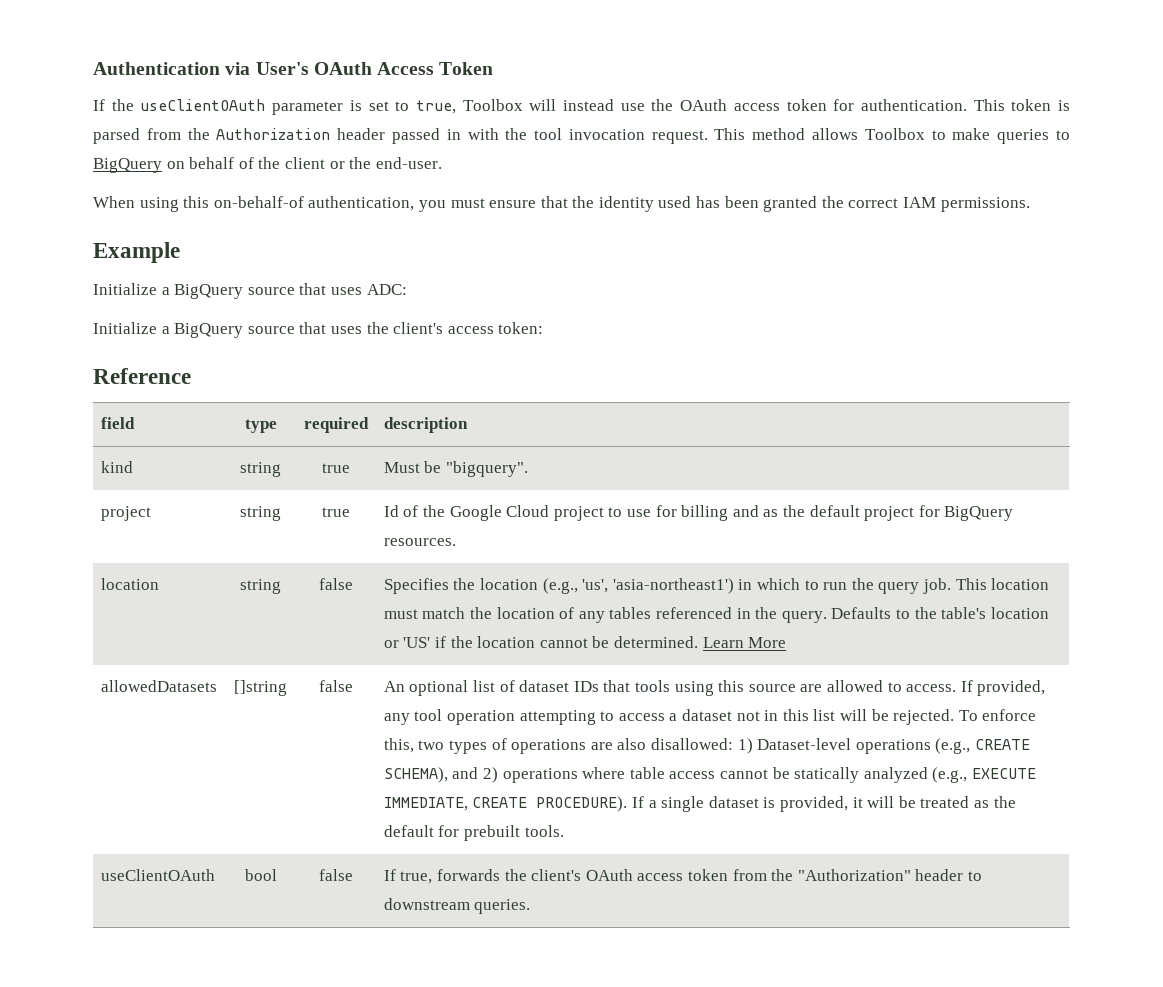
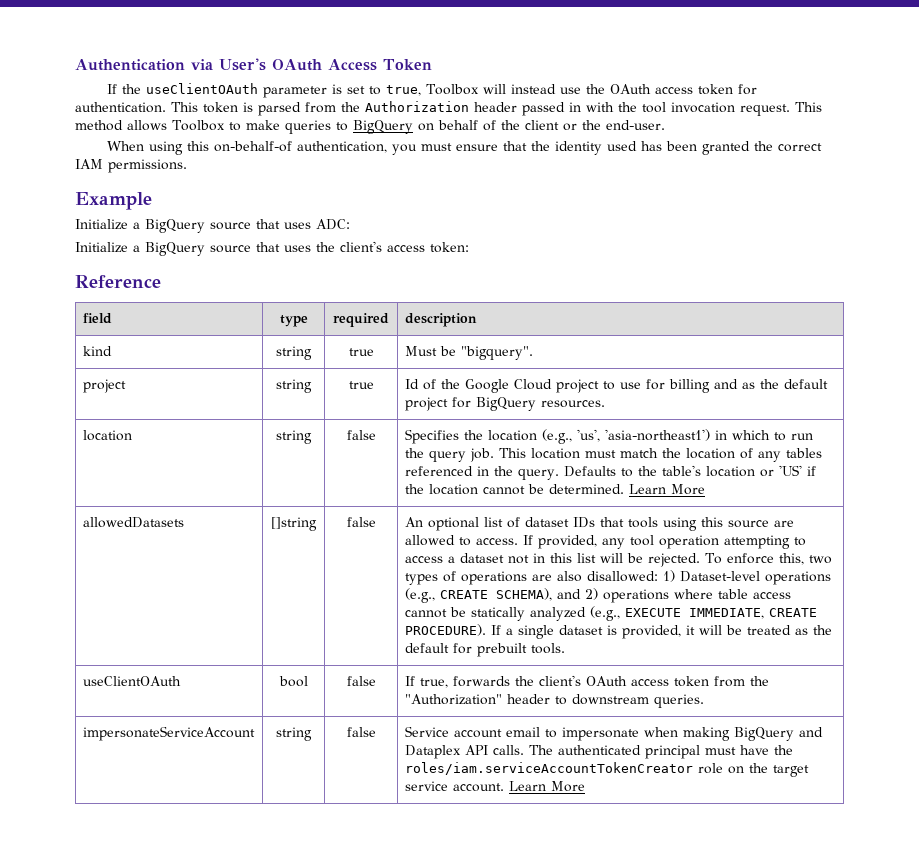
(531, 906) none -> [82,726,255,741] [276,727,312,741] [346,727,376,737] [404,726,823,741] [404,745,793,759] [404,762,809,777] [404,781,585,792] // impersonateServiceAccount | string | false | Service account email to impersonate when making BigQuery and Dataplex API calls. The authenticated principal must have the roles/iam.serviceAccountTokenCreator role on the target service account. Learn More

